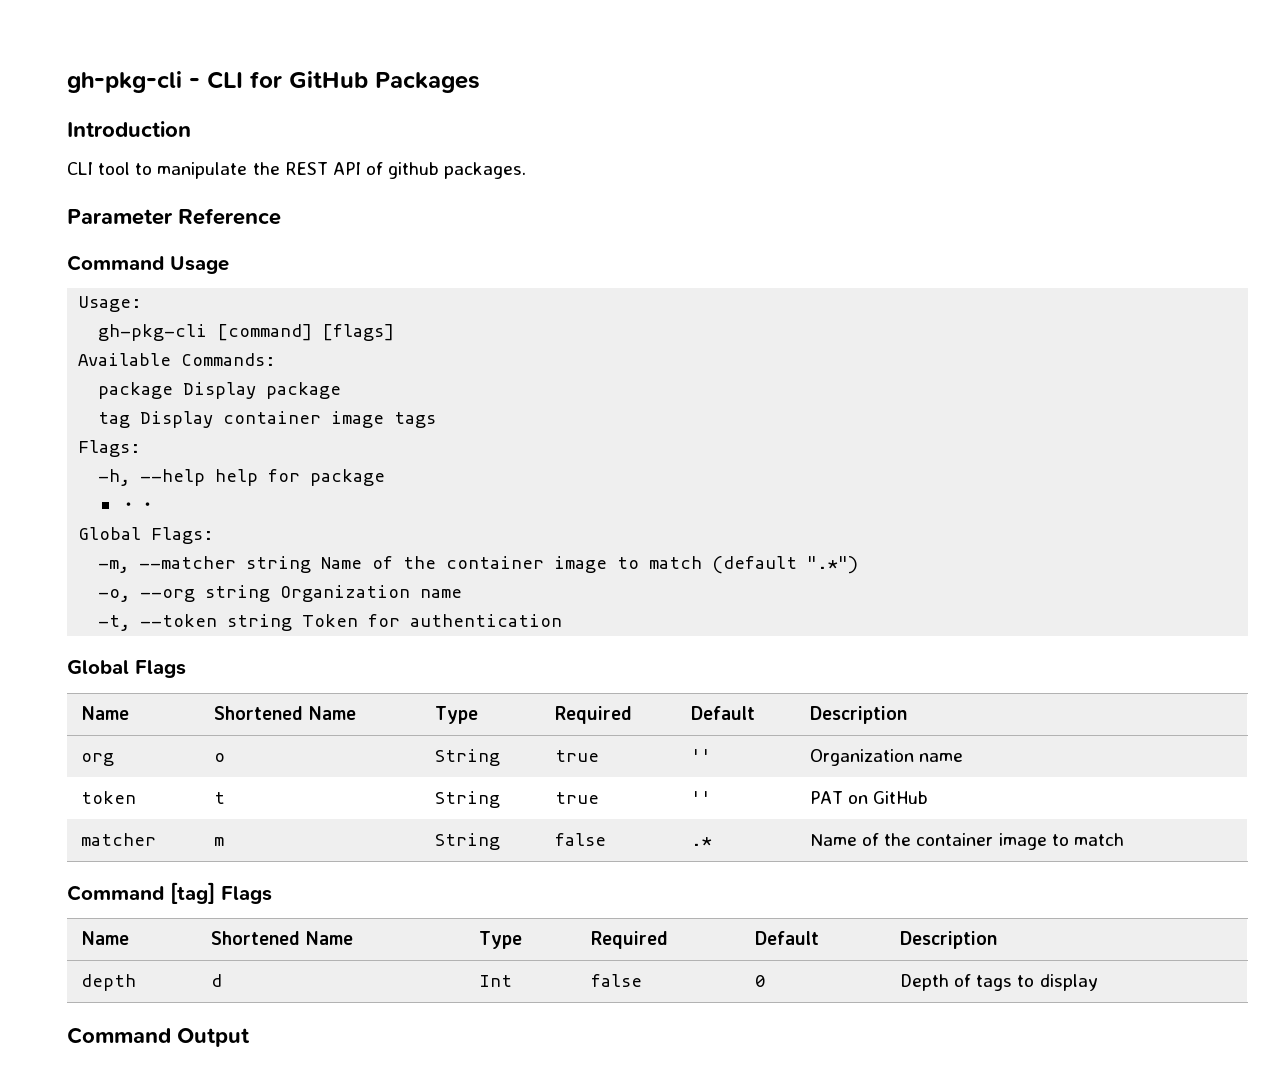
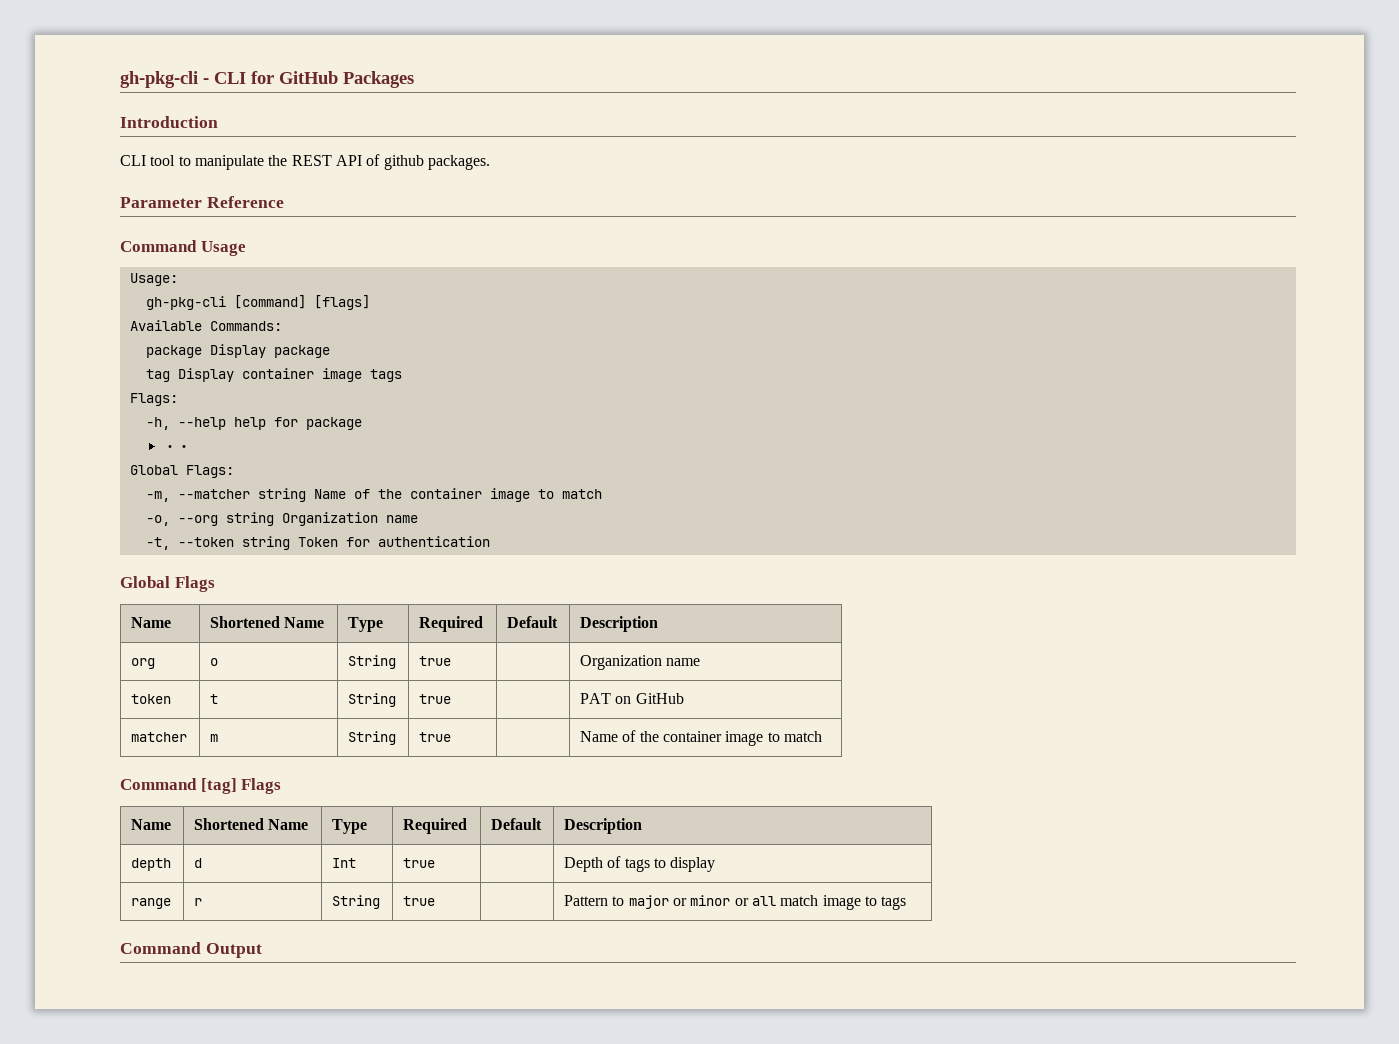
[712,556,859,574] (default ".*") -> (602, 494) none
[691,749,712,762] '' -> (452, 661) none
[691,791,712,804] '' -> (452, 699) none
[555,833,607,846] [691,837,713,846] false | .* -> [419,732,452,742] true |
[591,974,643,987] [755,975,766,987] false | 0 -> [403,858,436,868] true |
(1098, 982) none -> [131,898,172,909] [194,898,203,906] [332,895,381,909] [403,896,436,906] [564,895,907,910] // range | r | String | true | | Pattern to major or minor or all match image to tags

